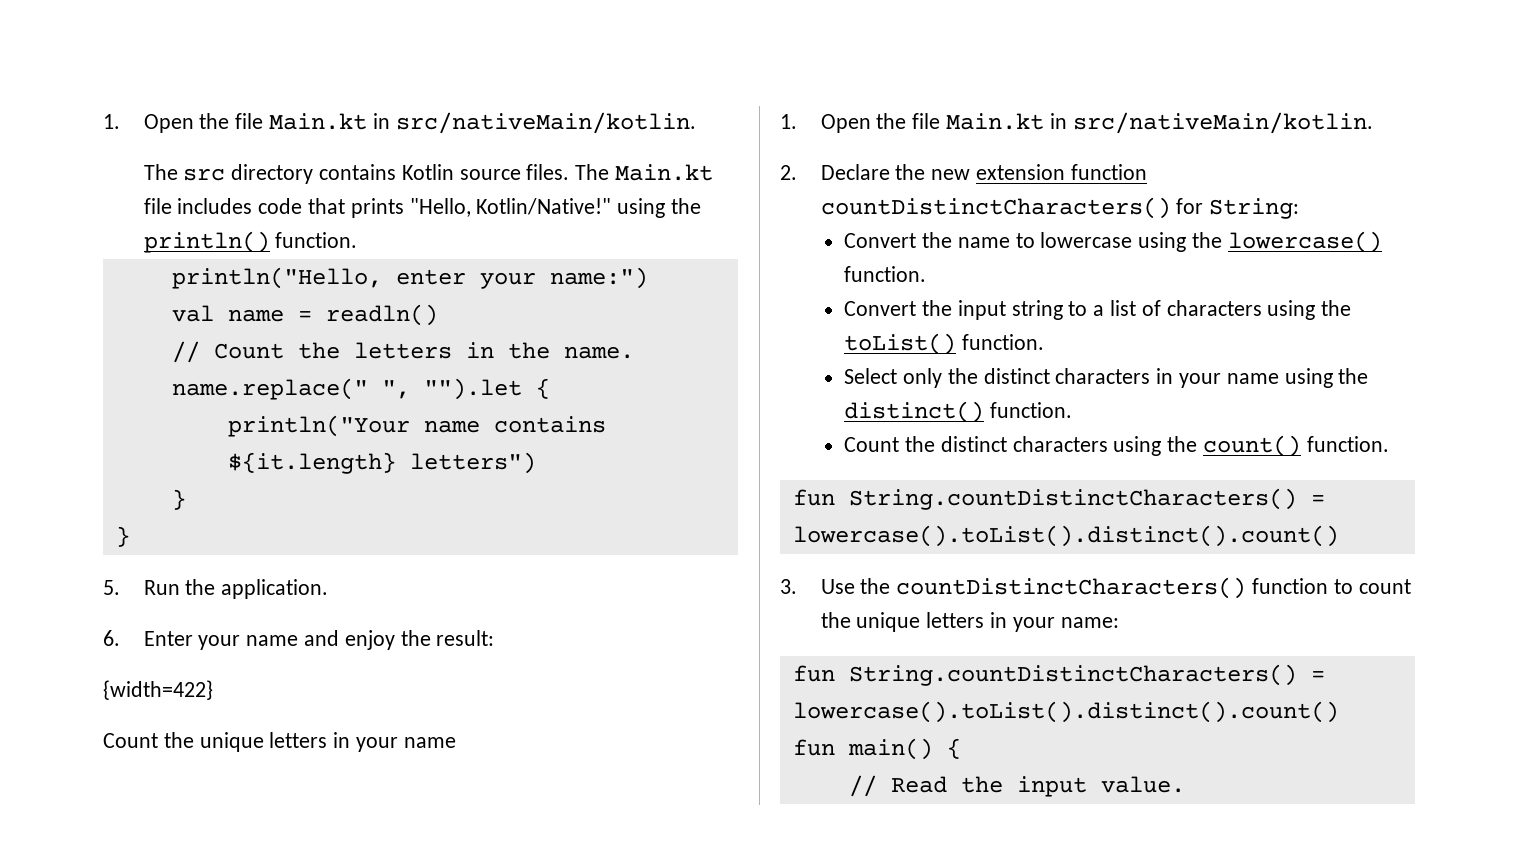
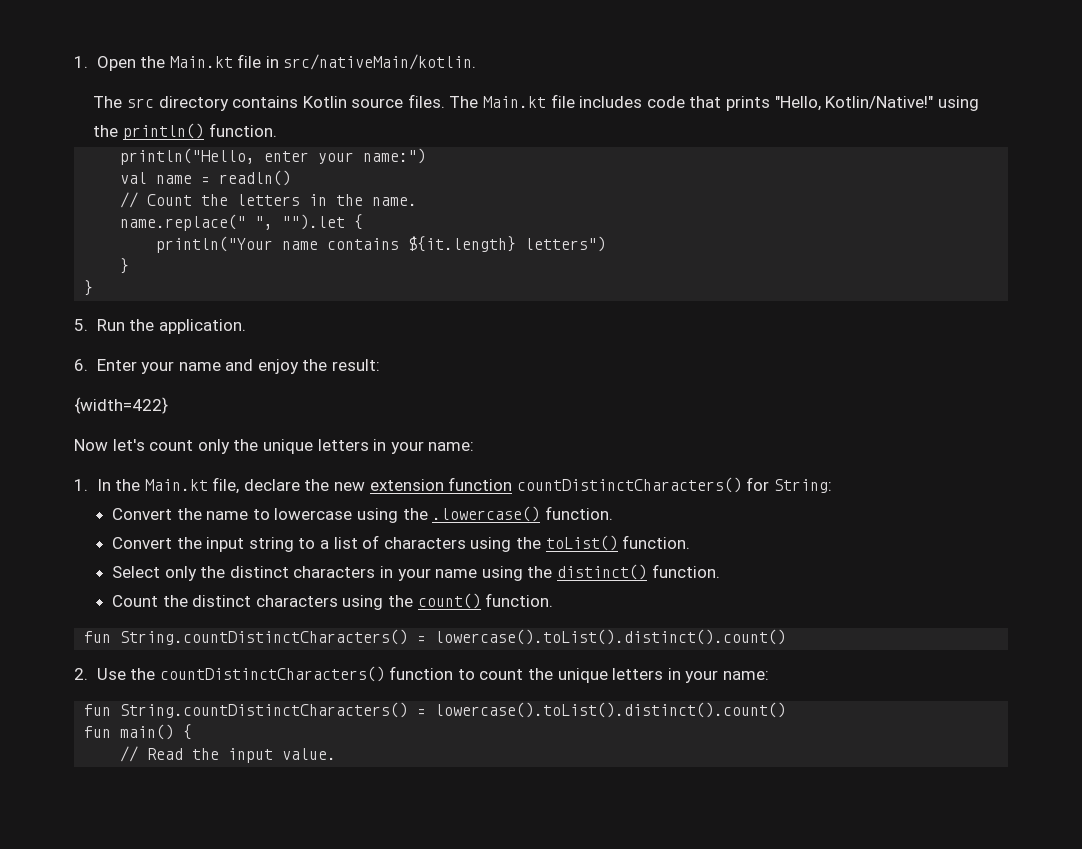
[103,113,367,133] 1. Open the file Main.kt -> [74,54,262,71] 1. Open the Main.kt file
[103,732,456,752] [780,112,1373,134] [780,164,890,180] Count the unique letters in your name // 1. Open the file Main.kt in src/nativeMain/kotlin. // 2. Declare -> [74,439,475,454] [74,477,300,494] Now let's count only the unique letters in your name: // 1. In the Main.kt file, declare
[1227,231,1382,253] lowercase() -> [432,506,541,522] .lowercase()
[780,579,797,594] 3. -> [74,668,88,680] 2.

